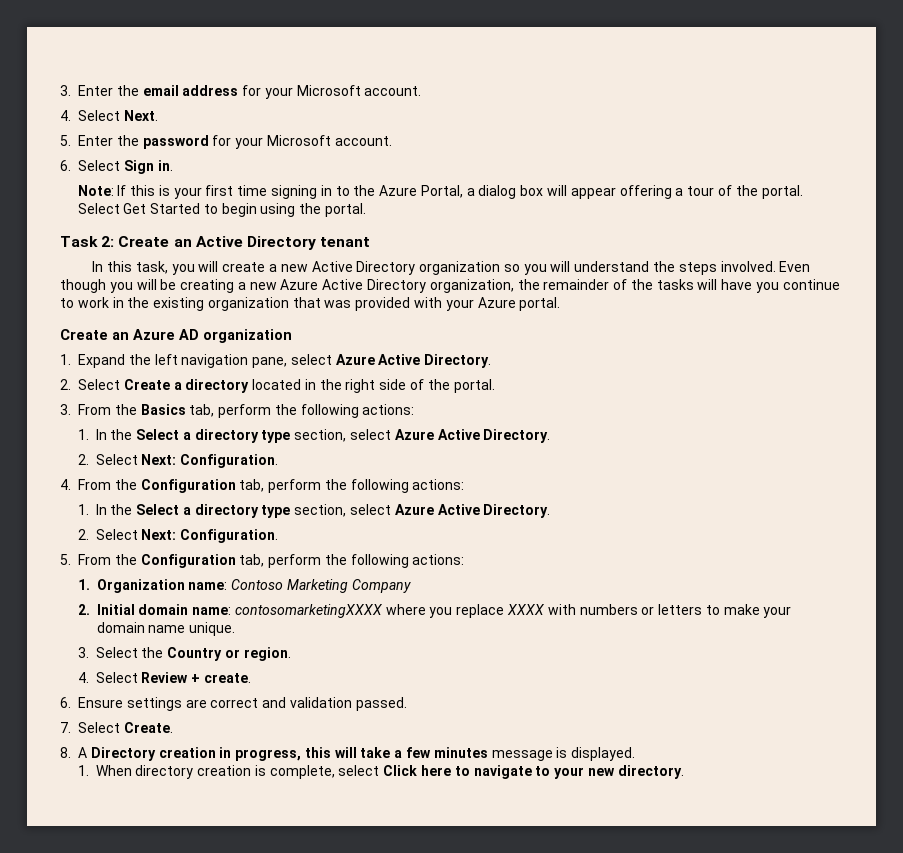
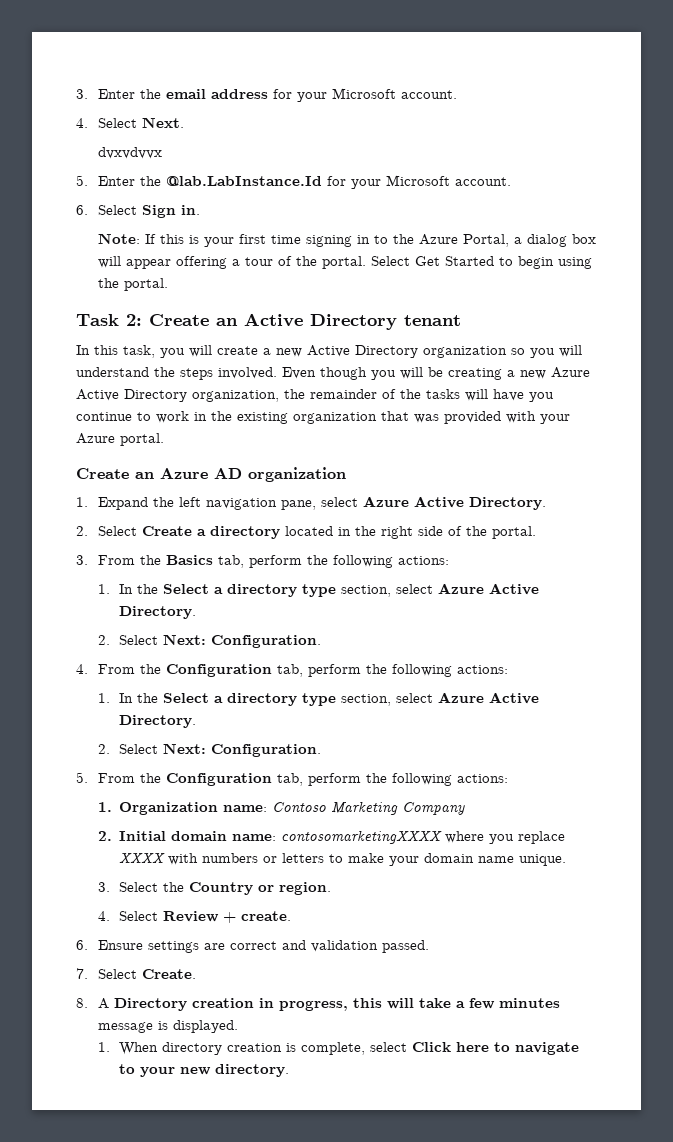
(158, 115) none -> [97,147,162,159] // dvxvdvvx
[142,135,209,149] password -> [165,176,322,186] @lab.LabInstance.Id

